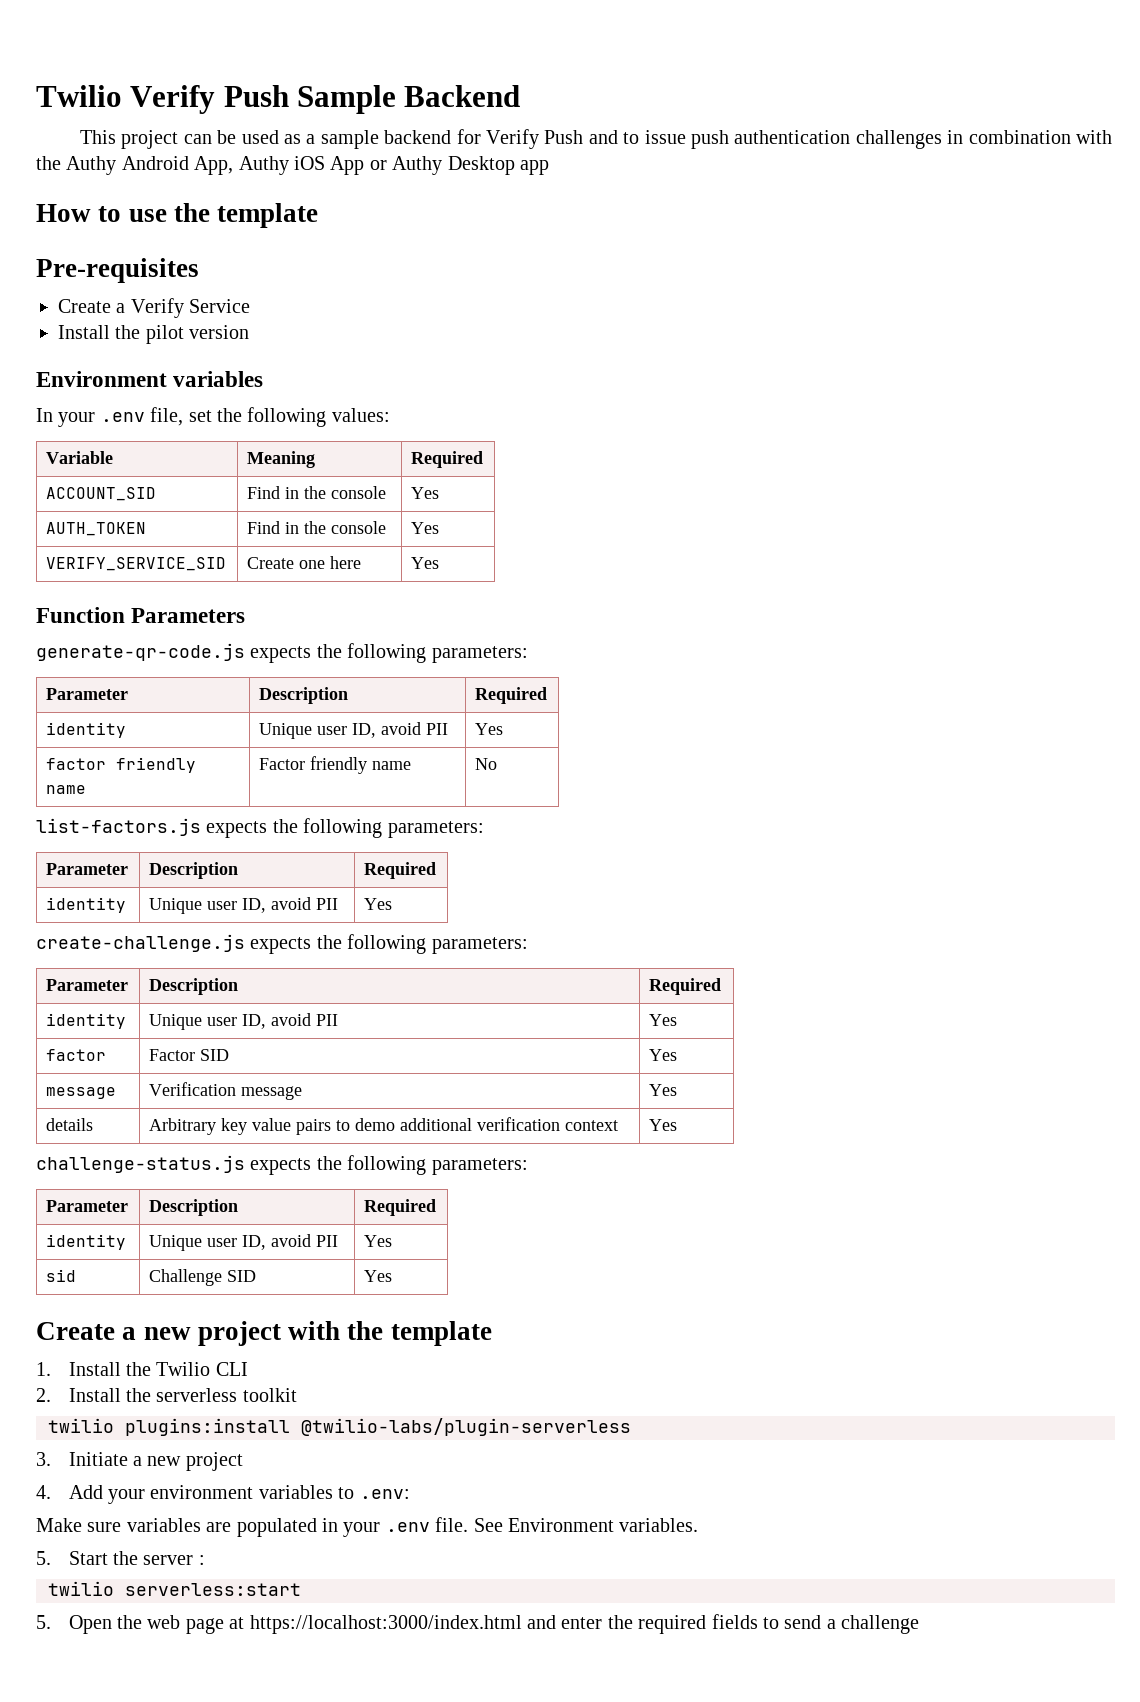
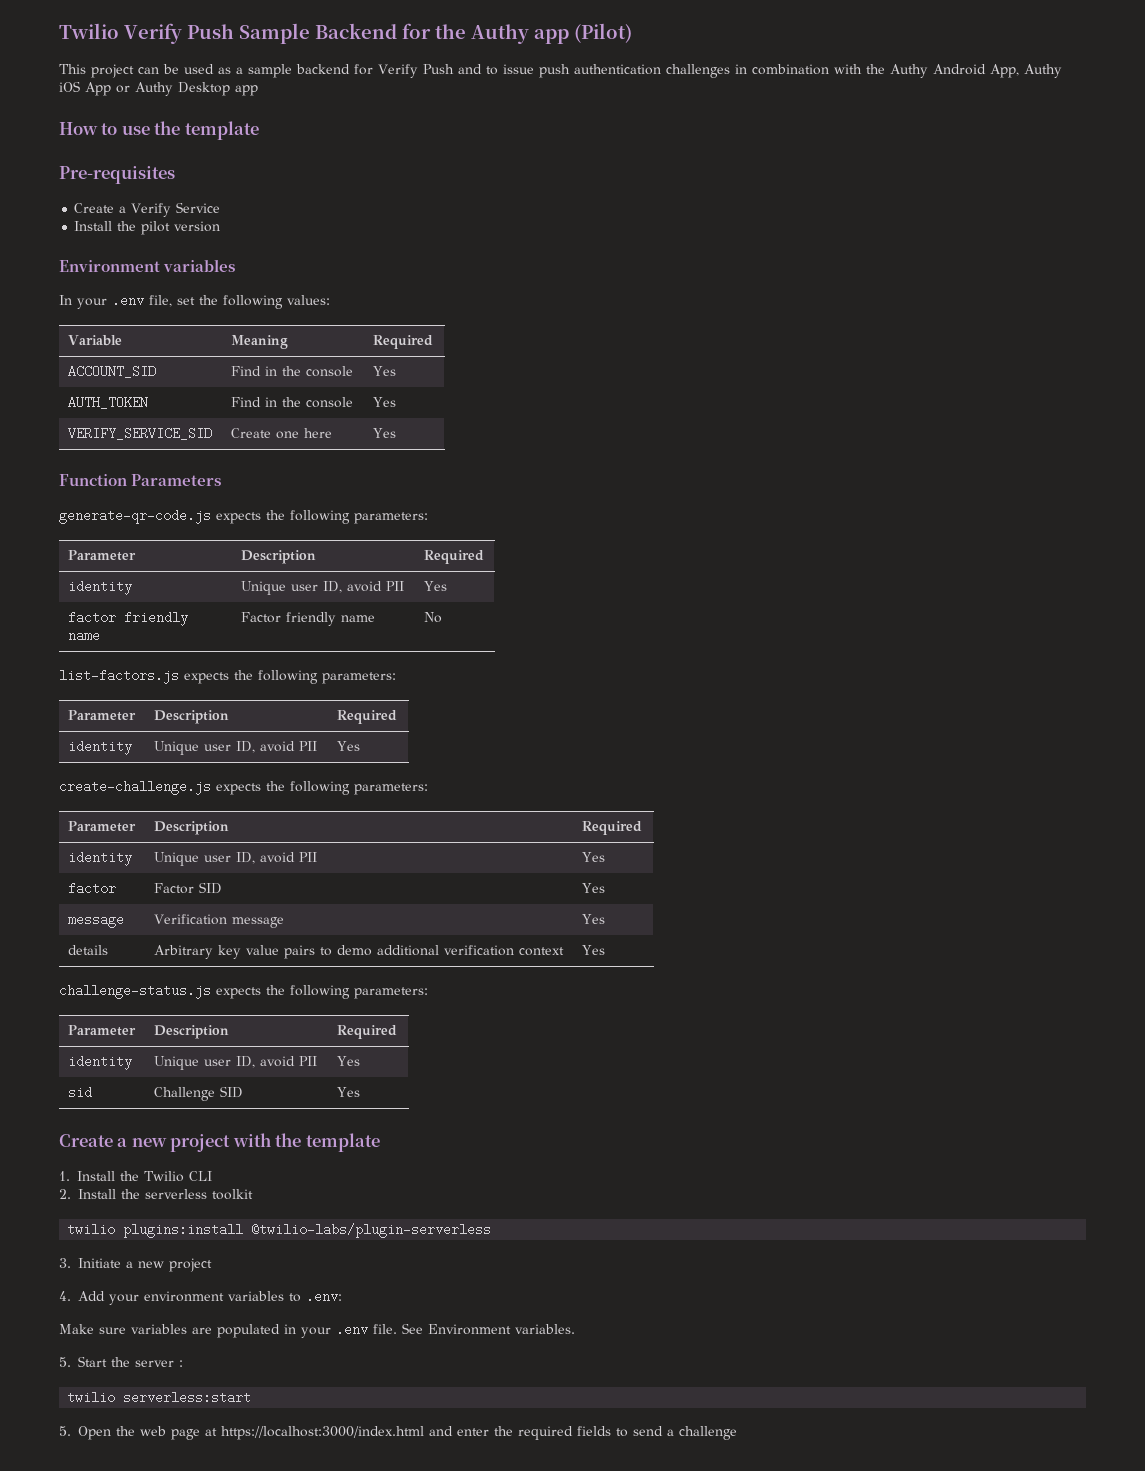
(521, 96) none -> [402,23,632,44] for the Authy app (Pilot)

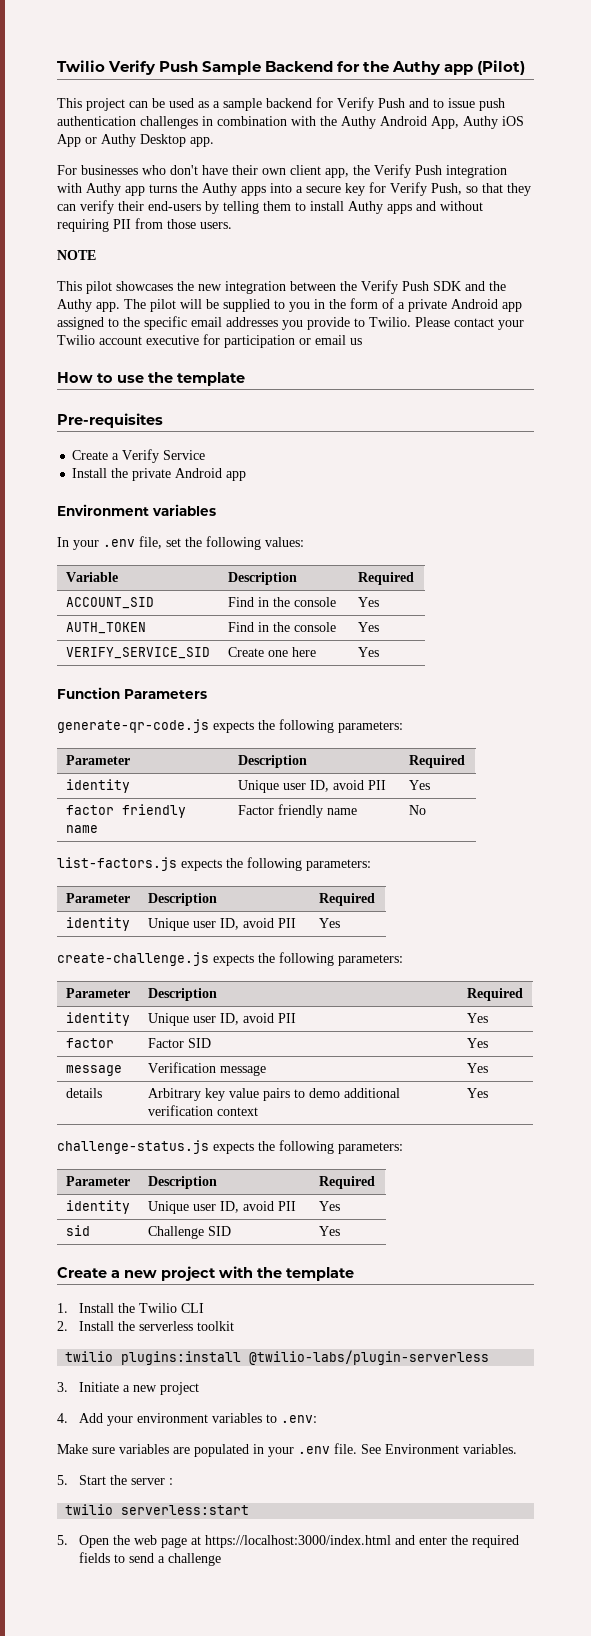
[235,85,258,96] app -> [190,137,214,147] [57,164,507,178] [57,182,531,196] [57,200,483,214] [57,218,232,232] [57,250,96,260] [57,280,506,294] [57,298,522,312] [57,316,524,330] [57,334,362,348] app. // For businesses who don't have their own client app, the Verify Push integration with Authy app turns the Authy apps into a secure key for Verify Push, so that they can verify their end-users by telling them to install Authy apps and without requiring PII from those users. // NOTE // This pilot showcases the new integration between the Verify Push SDK and the Authy app. The pilot will be supplied to you in the form of a private Android app assigned to the specific email addresses you provide to Twilio. Please contact your Twilio account executive for participation or email us
[141,221,221,235] pilot version -> [132,468,247,481] private Android app
[231,335,289,349] Meaning -> [227,572,297,585] Description

